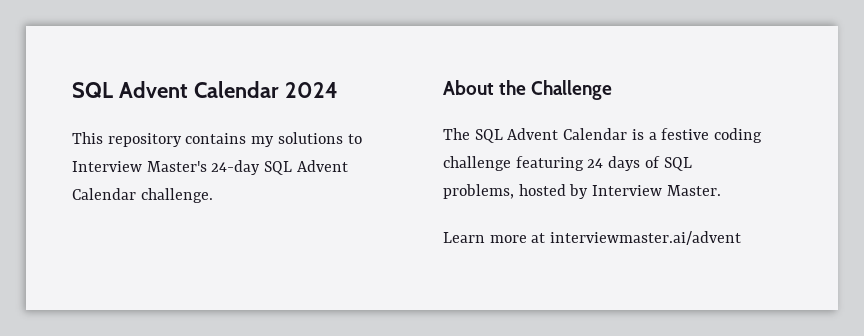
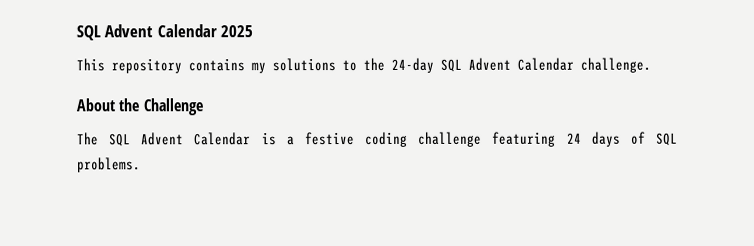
[72,81,338,98] SQL Advent Calendar 2024 -> [76,24,254,41] SQL Advent Calendar 2025
[72,161,207,172] Interview Master's -> [363,57,385,72] the
[443,184,721,199] [443,231,742,245] problems, hosted by Interview Master. // Learn more at interviewmaster.ai/advent -> [77,157,141,173] problems.

